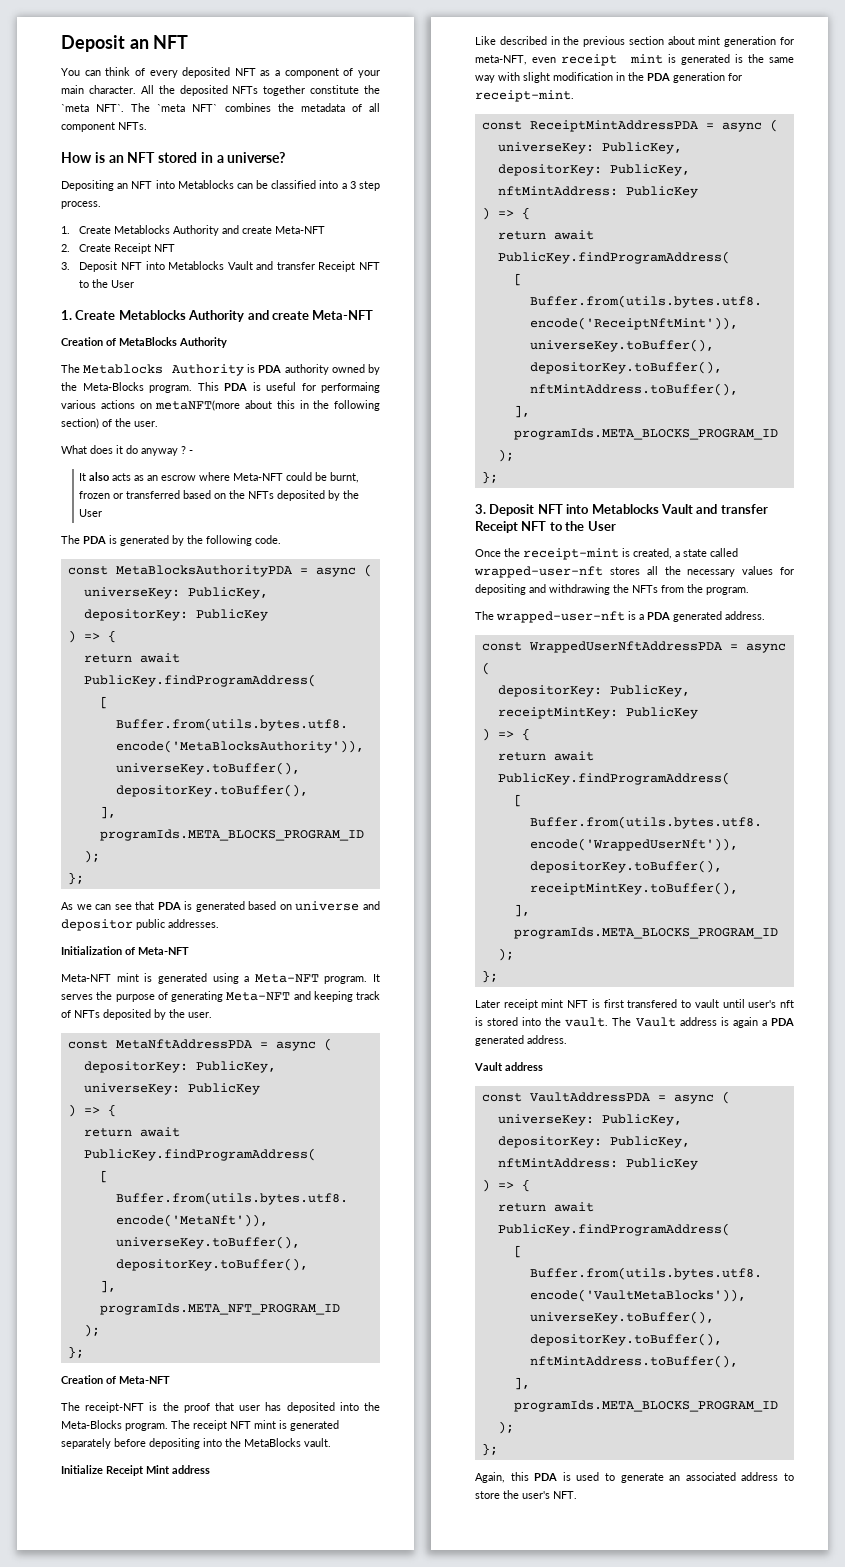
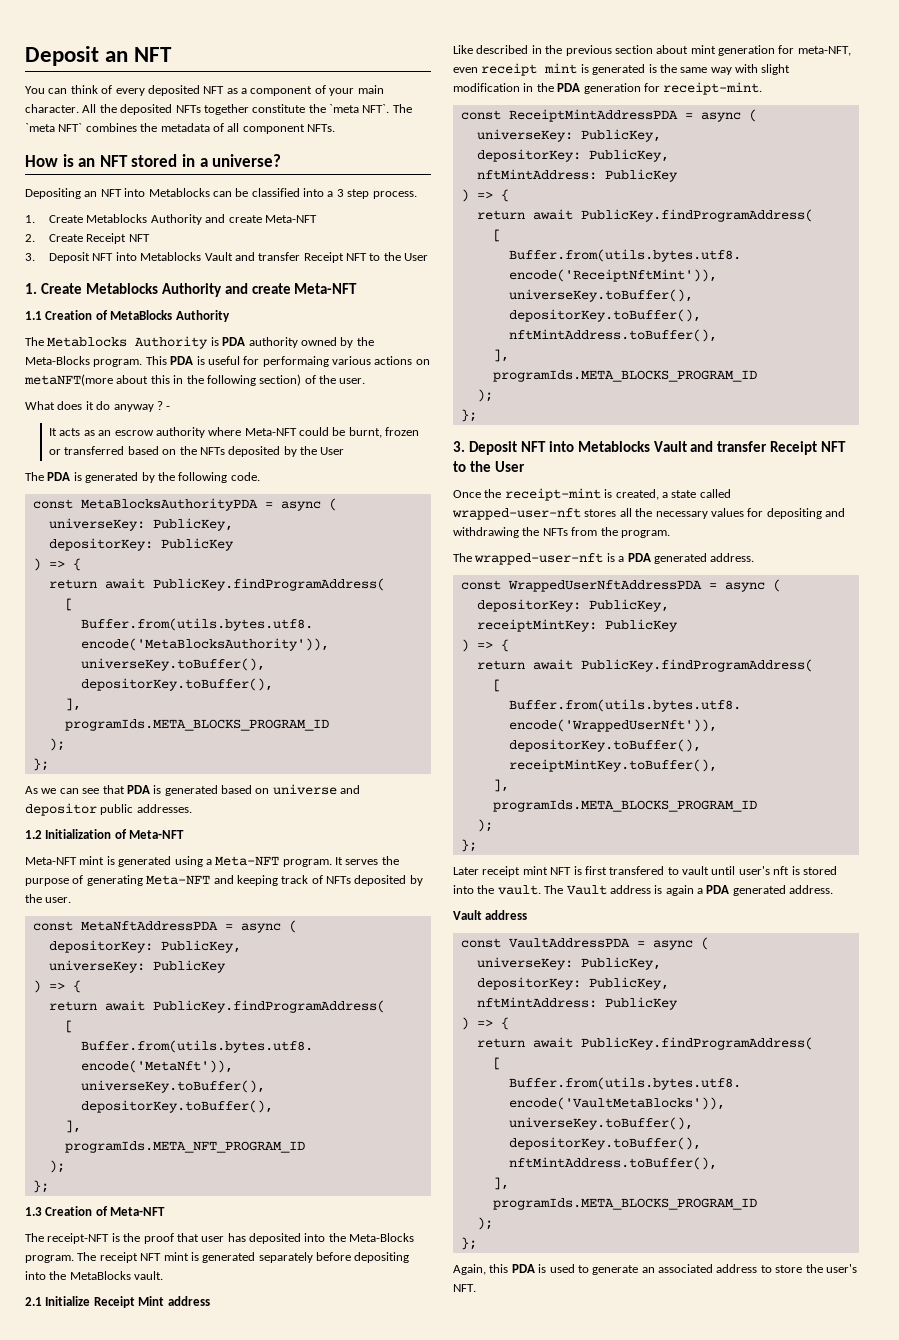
(374, 315) none -> [25,311,42,320] 1.1
[89,472,110,481] also -> (58, 432) none
(197, 478) none -> [155,427,205,438] authority
(219, 923) none -> [25,830,42,839] 1.2
(84, 1352) none -> [25,1207,42,1216] 1.3
(331, 1442) none -> [25,1297,42,1306] 2.1

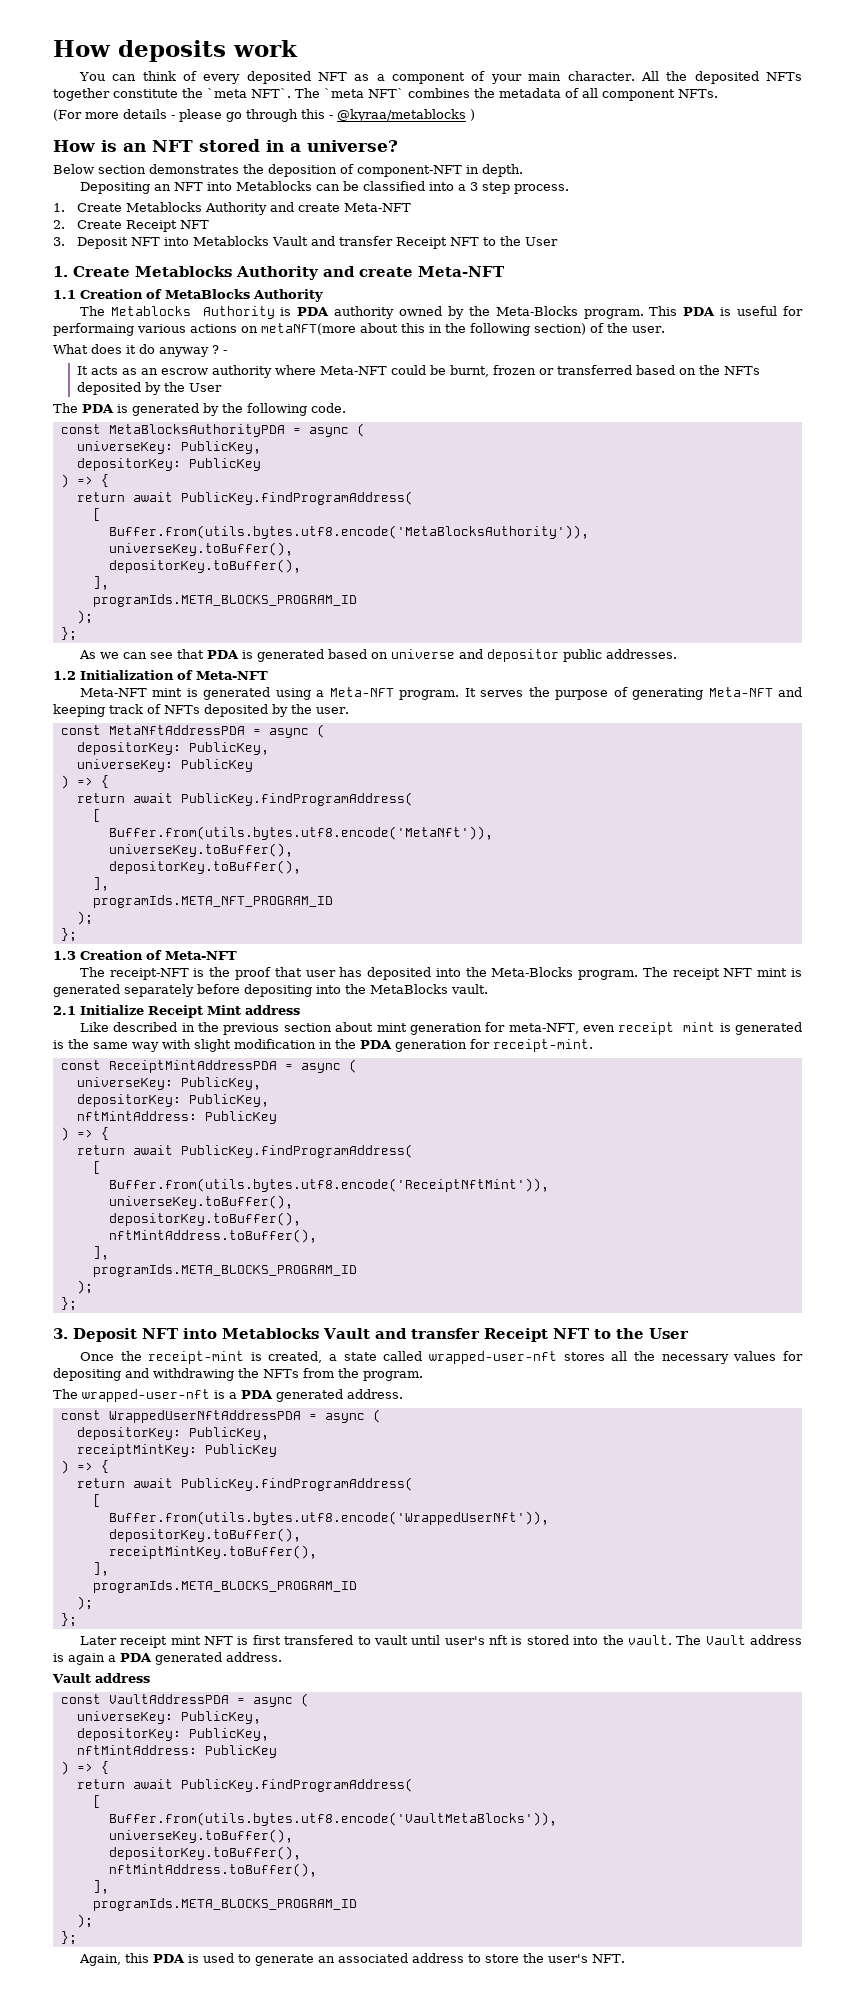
[25,46,173,66] Deposit an NFT -> [53,40,298,62] How deposits work
(335, 128) none -> [53,109,475,122] // (For more details - please go through this - @kyraa/metablocks )
(282, 160) none -> [53,164,523,177] // Below section demonstrates the deposition of component-NFT in depth.

